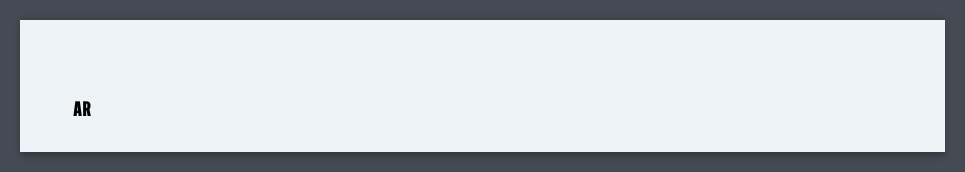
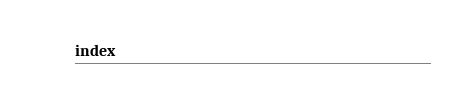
[73,101,91,116] AR -> [75,44,116,56] index

